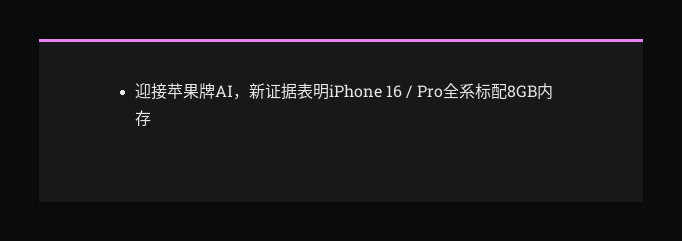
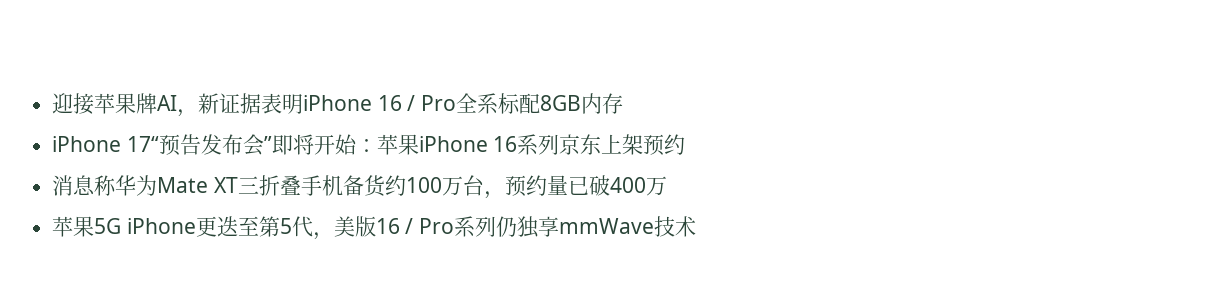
(151, 118) none -> [52,134,686,156] [52,175,667,199] [52,216,697,240] // iPhone 17“预告发布会”即将开始：苹果iPhone 16系列京东上架预约 // 消息称华为Mate XT三折叠手机备货约100万台，预约量已破400万 // 苹果5G iPhone更迭至第5代，美版16 / Pro系列仍独享mmWave技术

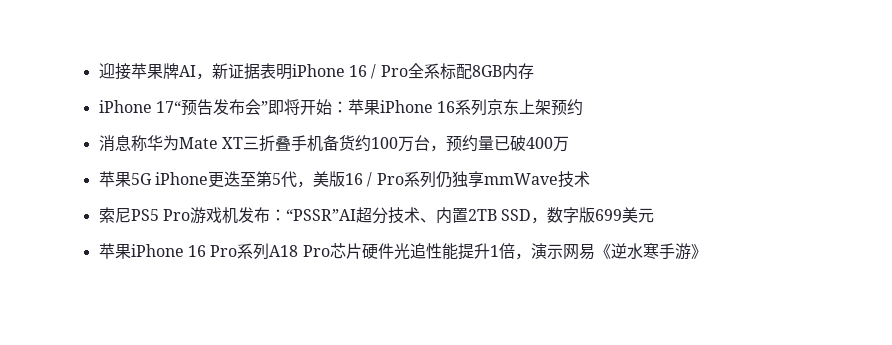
(697, 226) none -> [98,207,655,224] [98,243,707,260] // 索尼PS5 Pro游戏机发布：“PSSR”AI超分技术、内置2TB SSD，数字版699美元 // 苹果iPhone 16 Pro系列A18 Pro芯片硬件光追性能提升1倍，演示网易《逆水寒手游》

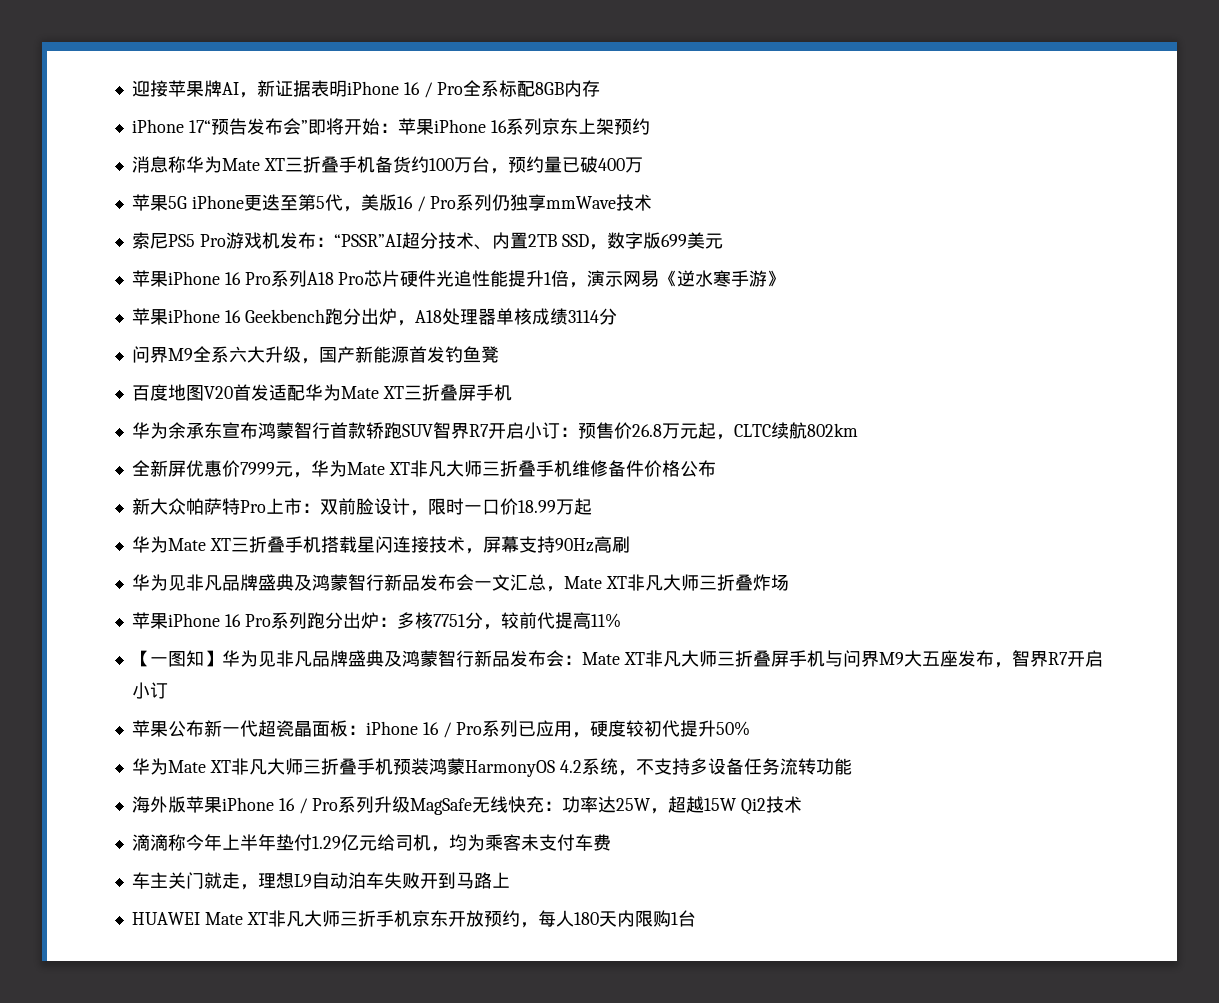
(707, 251) none -> [131,308,617,326] [131,346,499,364] [131,384,512,401] [131,422,858,440] [131,460,716,478] [131,498,592,516] [131,536,630,554] [131,574,789,592] [131,612,621,630] [131,650,1103,668] [131,682,168,699] [131,720,751,738] [131,758,852,777] [131,796,803,815] [131,834,611,852] [131,872,510,890] [131,910,696,928] // 苹果iPhone 16 Geekbench跑分出炉，A18处理器单核成绩3114分 // 问界M9全系六大升级，国产新能源首发钓鱼凳 // 百度地图V20首发适配华为Mate XT三折叠屏手机 // 华为余承东宣布鸿蒙智行首款轿跑SUV智界R7开启小订：预售价26.8万元起，CLTC续航802km // 全新屏优惠价7999元，华为Mate XT非凡大师三折叠手机维修备件价格公布 // 新大众帕萨特Pro上市：双前脸设计，限时一口价18.99万起 // 华为Mate XT三折叠手机搭载星闪连接技术，屏幕支持90Hz高刷 // 华为见非凡品牌盛典及鸿蒙智行新品发布会一文汇总，Mate XT非凡大师三折叠炸场 // 苹果iPhone 16 Pro系列跑分出炉：多核7751分，较前代提高11% // 【一图知】华为见非凡品牌盛典及鸿蒙智行新品发布会：Mate XT非凡大师三折叠屏手机与问界M9大五座发布，智界R7开启小订 // 苹果公布新一代超瓷晶面板：iPhone 16 / Pro系列已应用，硬度较初代提升50% // 华为Mate XT非凡大师三折叠手机预装鸿蒙HarmonyOS 4.2系统，不支持多设备任务流转功能 // 海外版苹果iPhone 16 / Pro系列升级MagSafe无线快充：功率达25W，超越15W Qi2技术 // 滴滴称今年上半年垫付1.29亿元给司机，均为乘客未支付车费 // 车主关门就走，理想L9自动泊车失败开到马路上 // HUAWEI Mate XT非凡大师三折手机京东开放预约，每人180天内限购1台

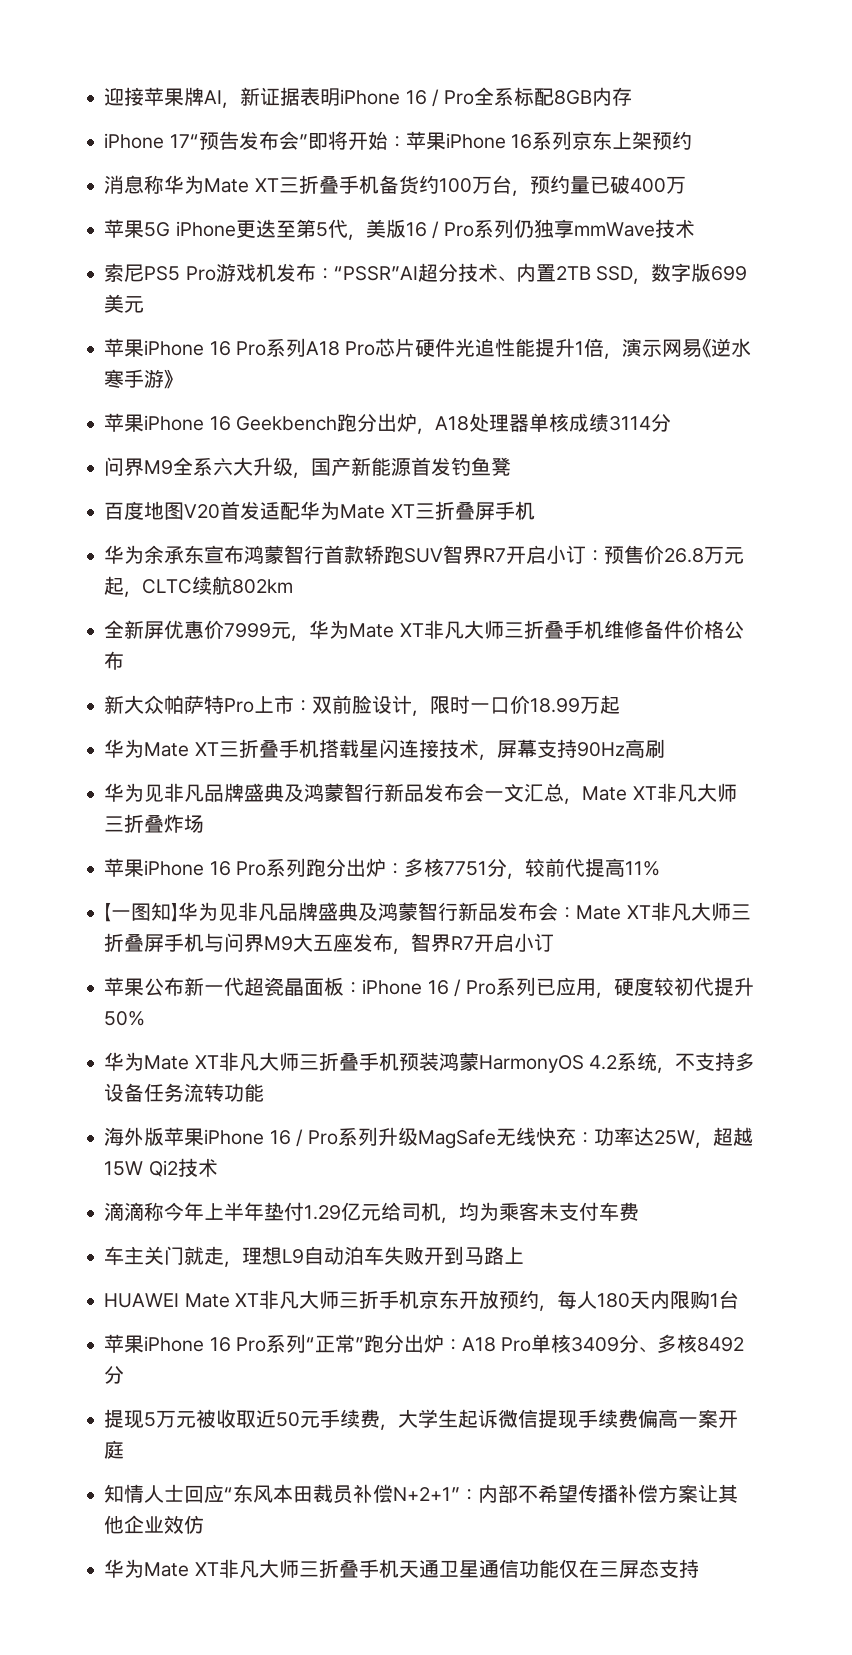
(696, 918) none -> [104,1334,745,1353] [104,1365,125,1384] [104,1409,739,1430] [104,1440,125,1459] [104,1484,739,1504] [104,1515,205,1534] [104,1559,699,1578] // 苹果iPhone 16 Pro系列“正常”跑分出炉：A18 Pro单核3409分、多核8492分 // 提现5万元被收取近50元手续费，大学生起诉微信提现手续费偏高一案开庭 // 知情人士回应“东风本田裁员补偿N+2+1”：内部不希望传播补偿方案让其他企业效仿 // 华为Mate XT非凡大师三折叠手机天通卫星通信功能仅在三屏态支持

